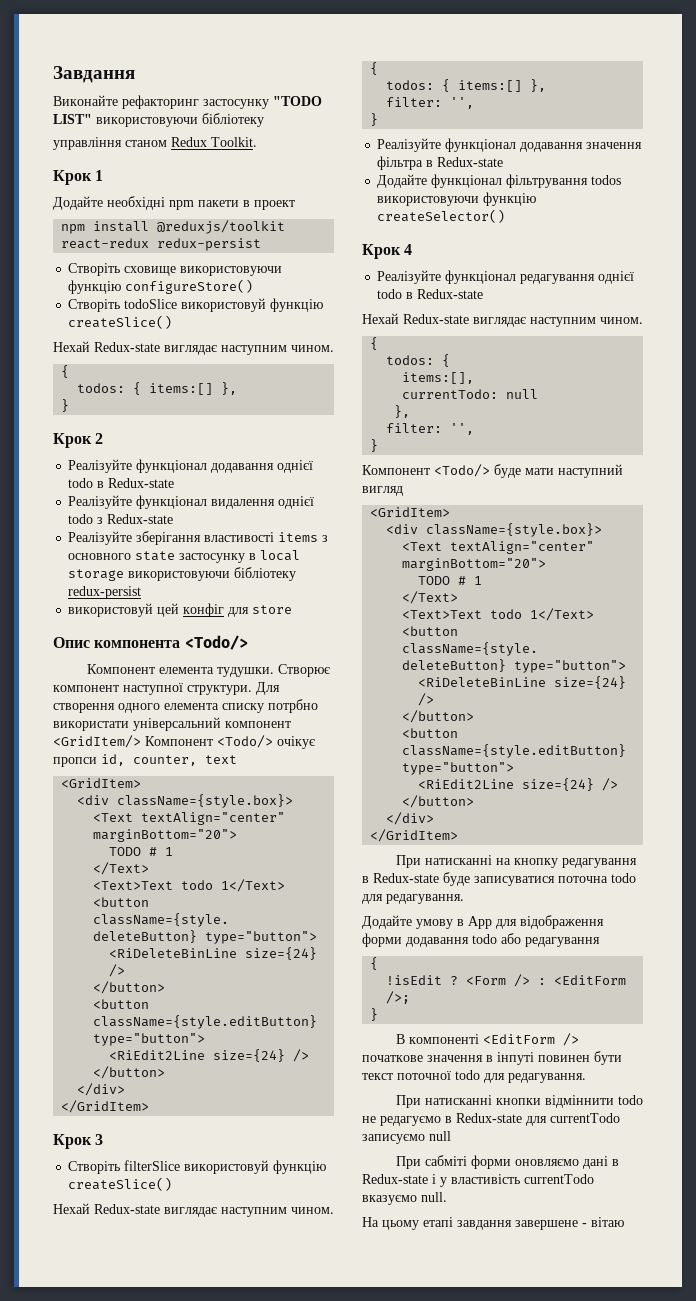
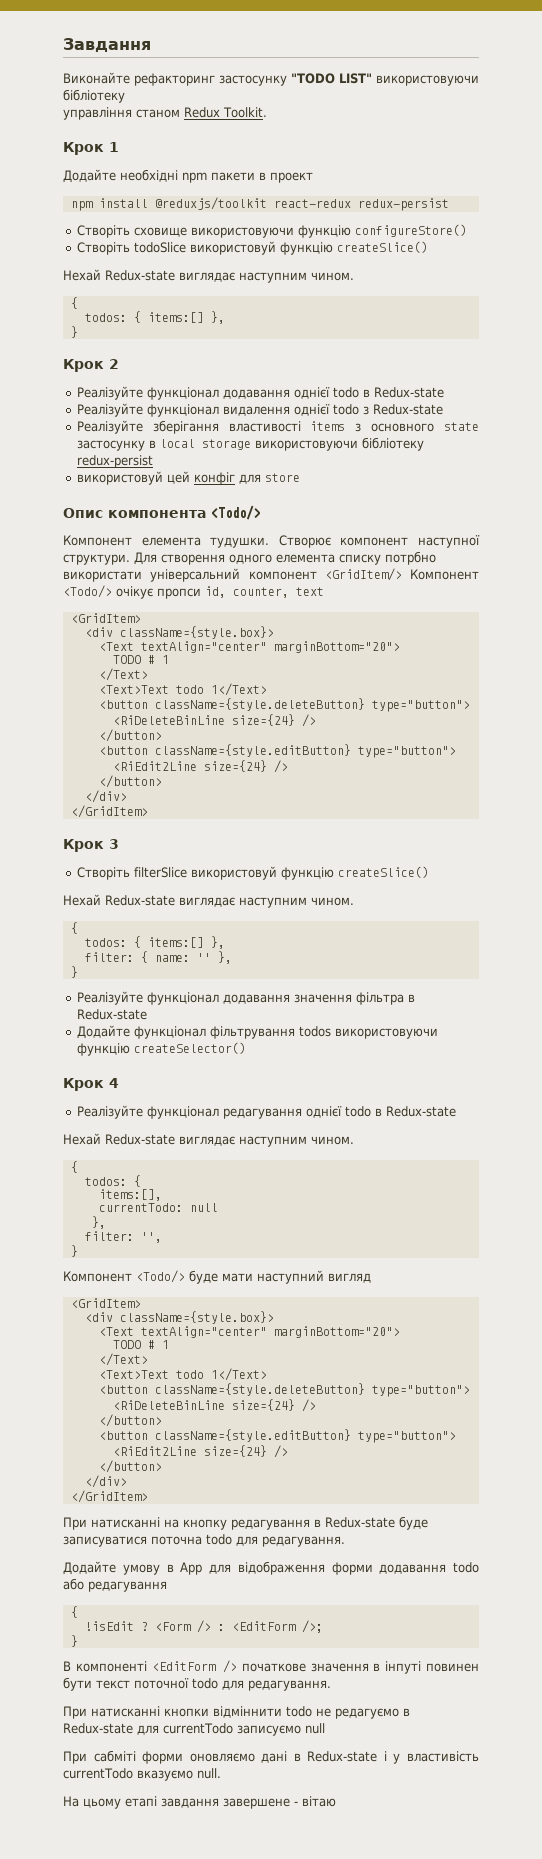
[450,97,475,109] '', -> [140,951,232,964] { name: '' },

